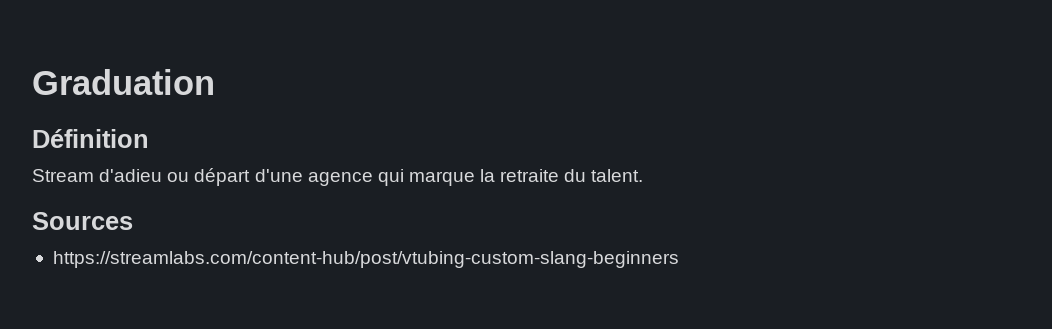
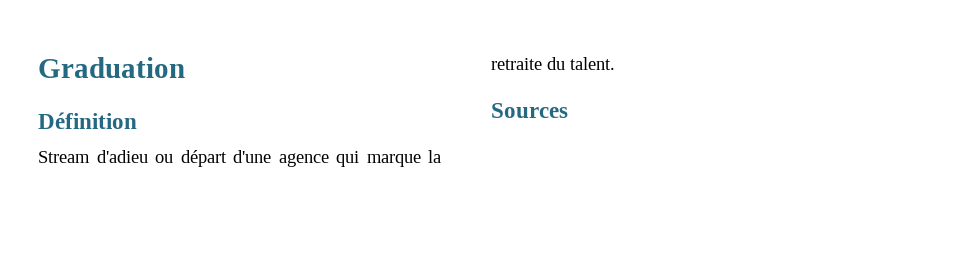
[52,251,679,268] // https://streamlabs.com/content-hub/post/vtubing-custom-slang-beginners -> (568, 110) none

